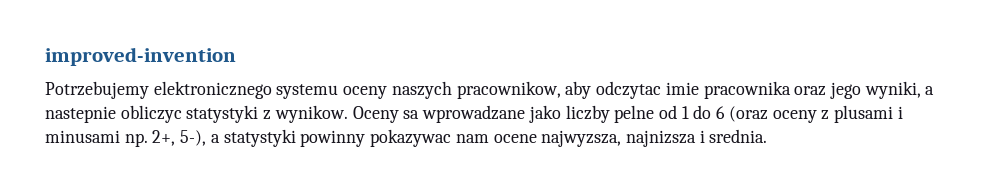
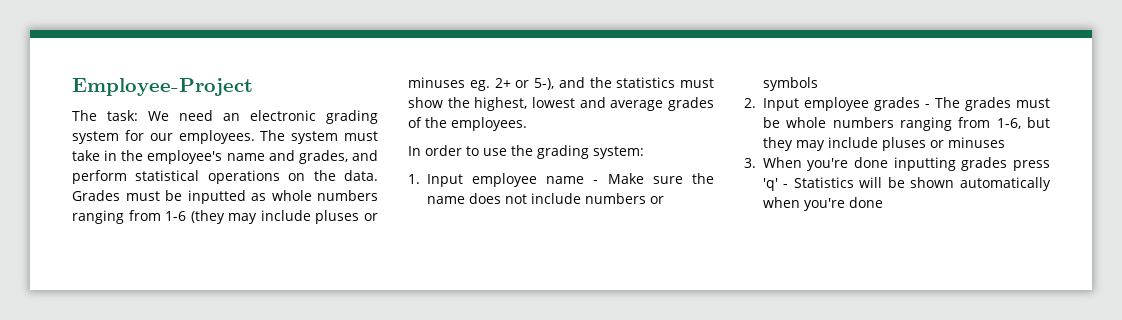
[45,47,236,66] [45,81,935,99] [45,105,903,123] [45,129,768,147] improved-invention // Potrzebujemy elektronicznego systemu oceny naszych pracownikow, aby odczytac imie pracownika oraz jego wyniki, a nastepnie obliczyc statystyki z wynikow. Oceny sa wprowadzane jako liczby pelne od 1 do 6 (oraz oceny z plusami i minusami np. 2+, 5-), a statystyki powinny pokazywac nam ocene najwyzsza, najnizsza i srednia. -> [72,78,253,96] [72,110,378,124] [72,130,378,144] [72,150,379,164] [72,170,378,184] [72,190,378,204] [72,210,378,224] [408,77,714,91] [408,97,714,111] [408,117,527,131] [408,145,644,159] [408,173,714,187] [426,193,664,204] [762,77,818,91] [744,97,1050,111] [762,117,1050,131] [762,137,1005,151] [744,157,1050,171] [762,177,1051,191] [762,197,883,211] Employee-Project // The task: We need an electronic grading system for our employees. The system must take in the employee's name and grades, and perform statistical operations on the data. Grades must be inputted as whole numbers ranging from 1-6 (they may include pluses or minuses eg. 2+ or 5-), and the statistics must show the highest, lowest and average grades of the employees. // In order to use the grading system: // 1. Input employee name - Make sure the name does not include numbers or symbols // 2. Input employee grades - The grades must be whole numbers ranging from 1-6, but they may include pluses or minuses // 3. When you're done inputting grades press 'q' - Statistics will be shown automatically when you're done

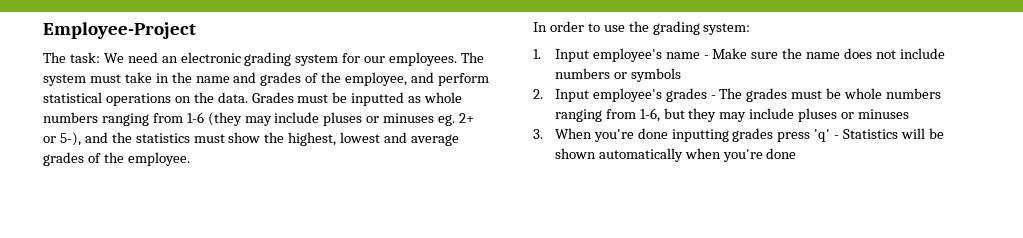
[147,150,223,164] employee's -> (192, 77) none
[298,150,348,164] grades, -> [260,72,408,86] grades of the employee,
[451,117,527,131] employees. -> [127,152,190,166] employee.
[471,173,537,187] employee -> [592,48,662,62] employee's
[803,97,869,111] employee -> [592,88,662,102] employee's

